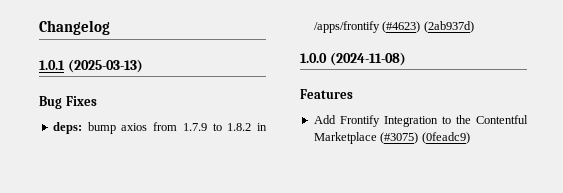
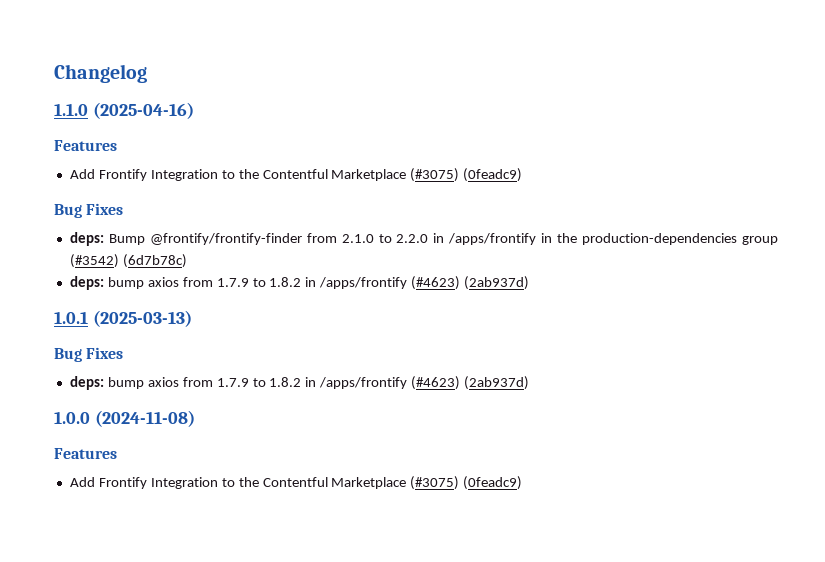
(110, 27) none -> [54,102,194,119] [54,140,117,151] [69,168,523,182] [54,203,124,218] [69,232,779,246] [69,254,187,268] [69,276,530,290] // 1.1.0 (2025-04-16) // Features // Add Frontify Integration to the Contentful Marketplace (#3075) (0feadc9) // Bug Fixes // deps: Bump @frontify/frontify-finder from 2.1.0 to 2.2.0 in /apps/frontify in the production-dependencies group (#3542) (6d7b78c) // deps: bump axios from 1.7.9 to 1.8.2 in /apps/frontify (#4623) (2ab937d)

